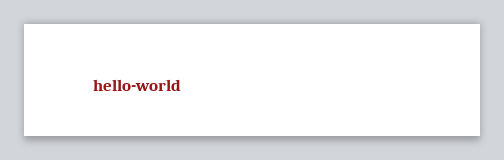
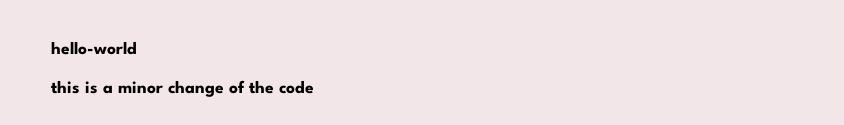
(181, 85) none -> [51,80,314,97] // this is a minor change of the code

